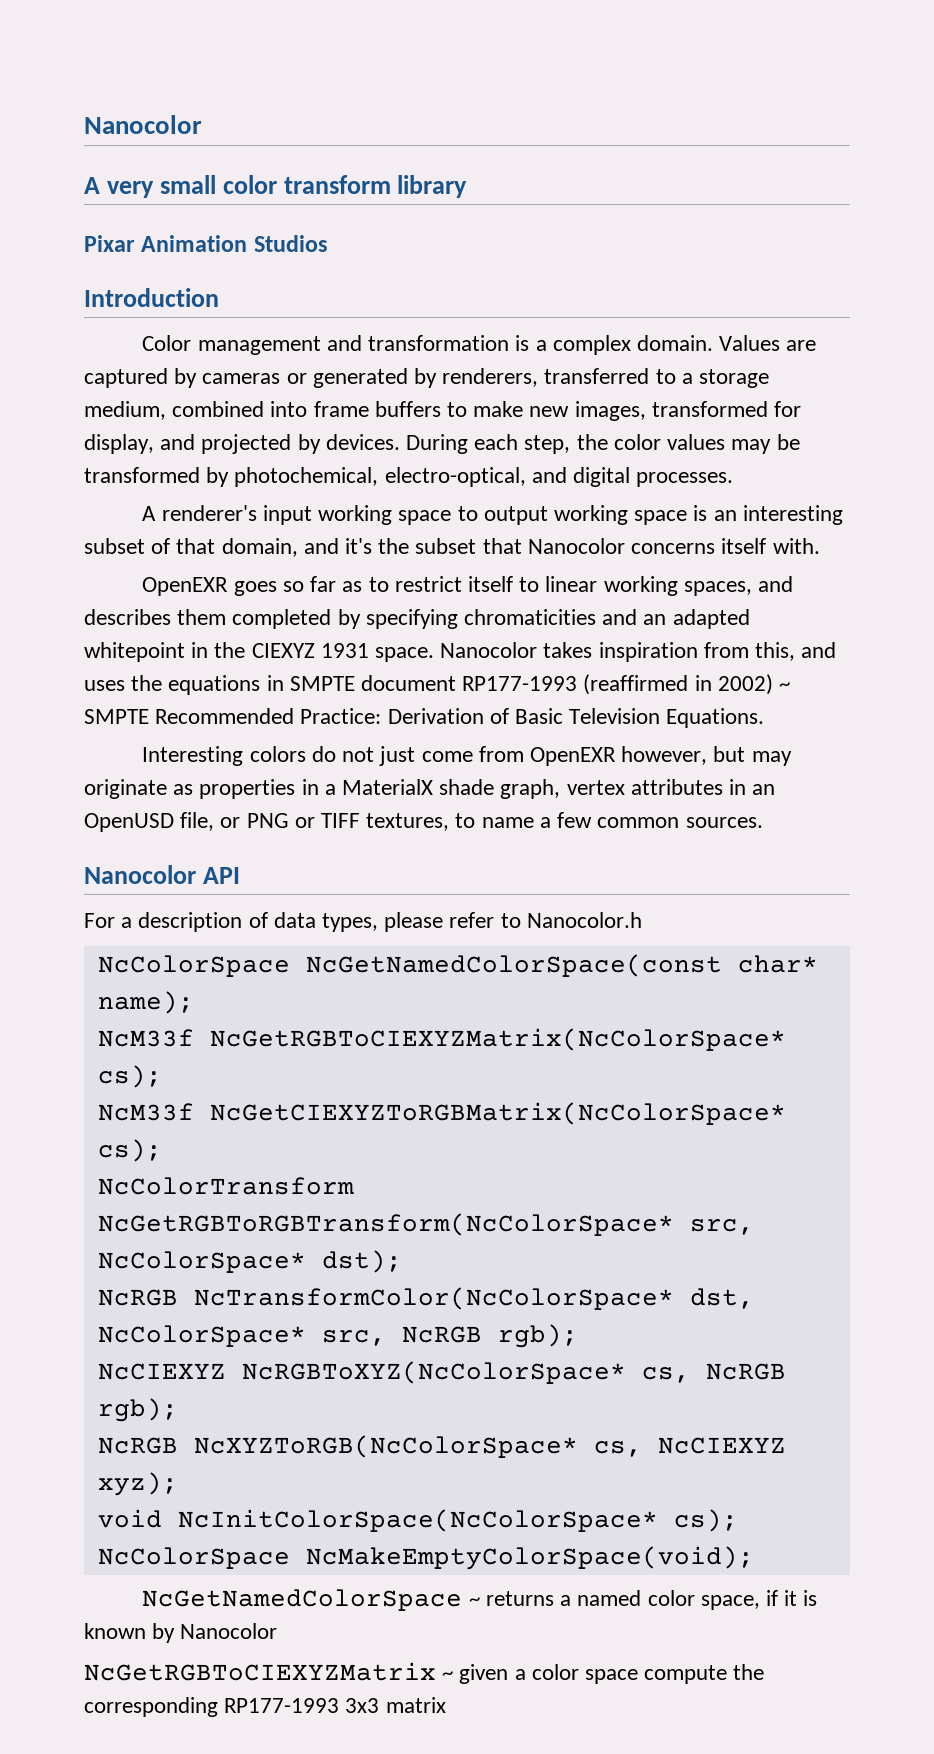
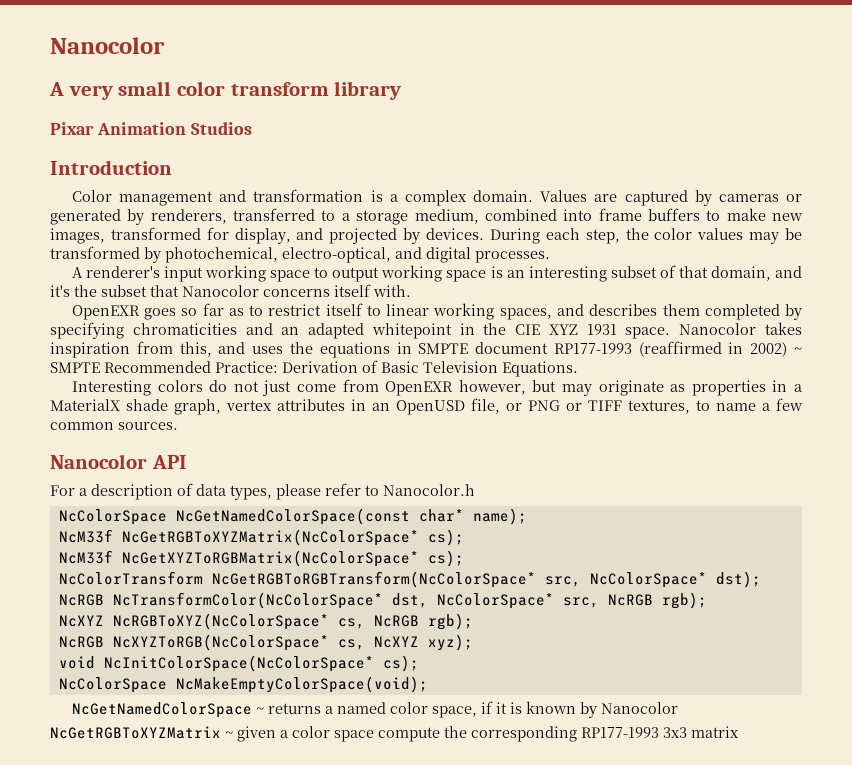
[251,643,315,658] CIEXYZ -> [515,324,578,335] CIE XYZ
[209,1028,786,1051] NcGetRGBToCIEXYZMatrix(NcColorSpace* -> [121,529,419,546] NcGetRGBToXYZMatrix(NcColorSpace*
[209,1102,786,1125] NcGetCIEXYZToRGBMatrix(NcColorSpace* -> [121,550,419,567] NcGetXYZToRGBMatrix(NcColorSpace*
[97,1363,226,1380] NcCIEXYZ -> [58,615,104,627] NcXYZ
[657,1437,786,1454] NcCIEXYZ -> [373,636,419,648] NcXYZ
[84,1662,436,1681] NcGetRGBToCIEXYZMatrix -> [50,726,221,739] NcGetRGBToXYZMatrix

